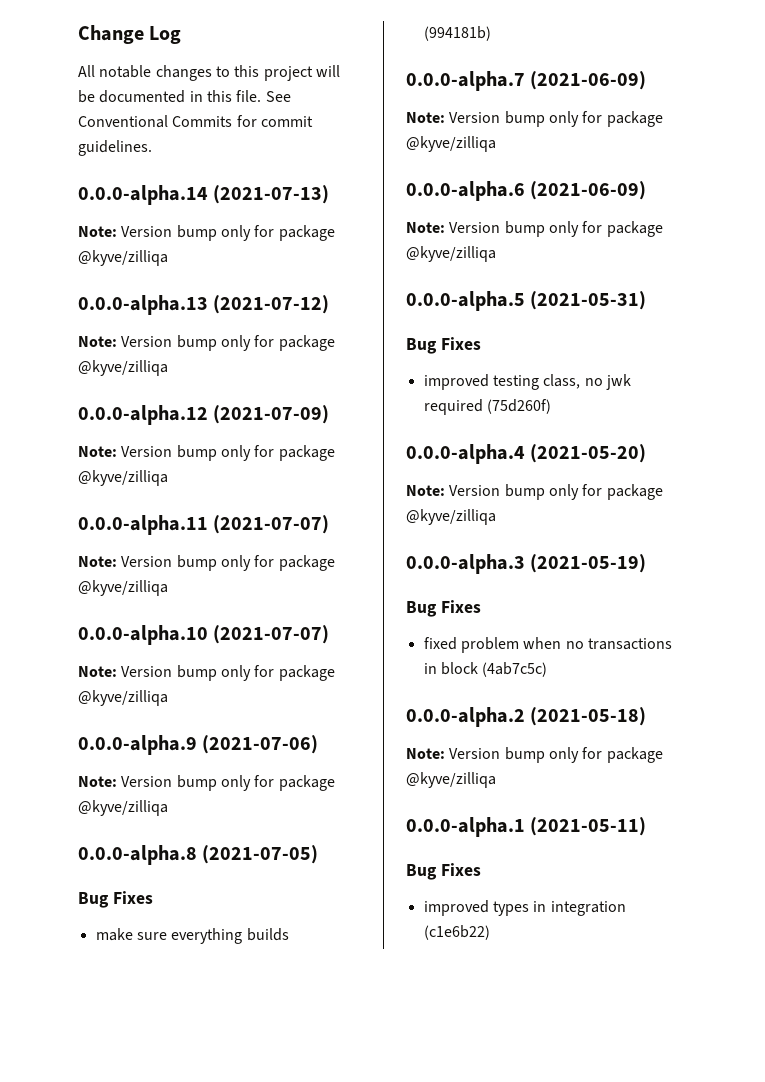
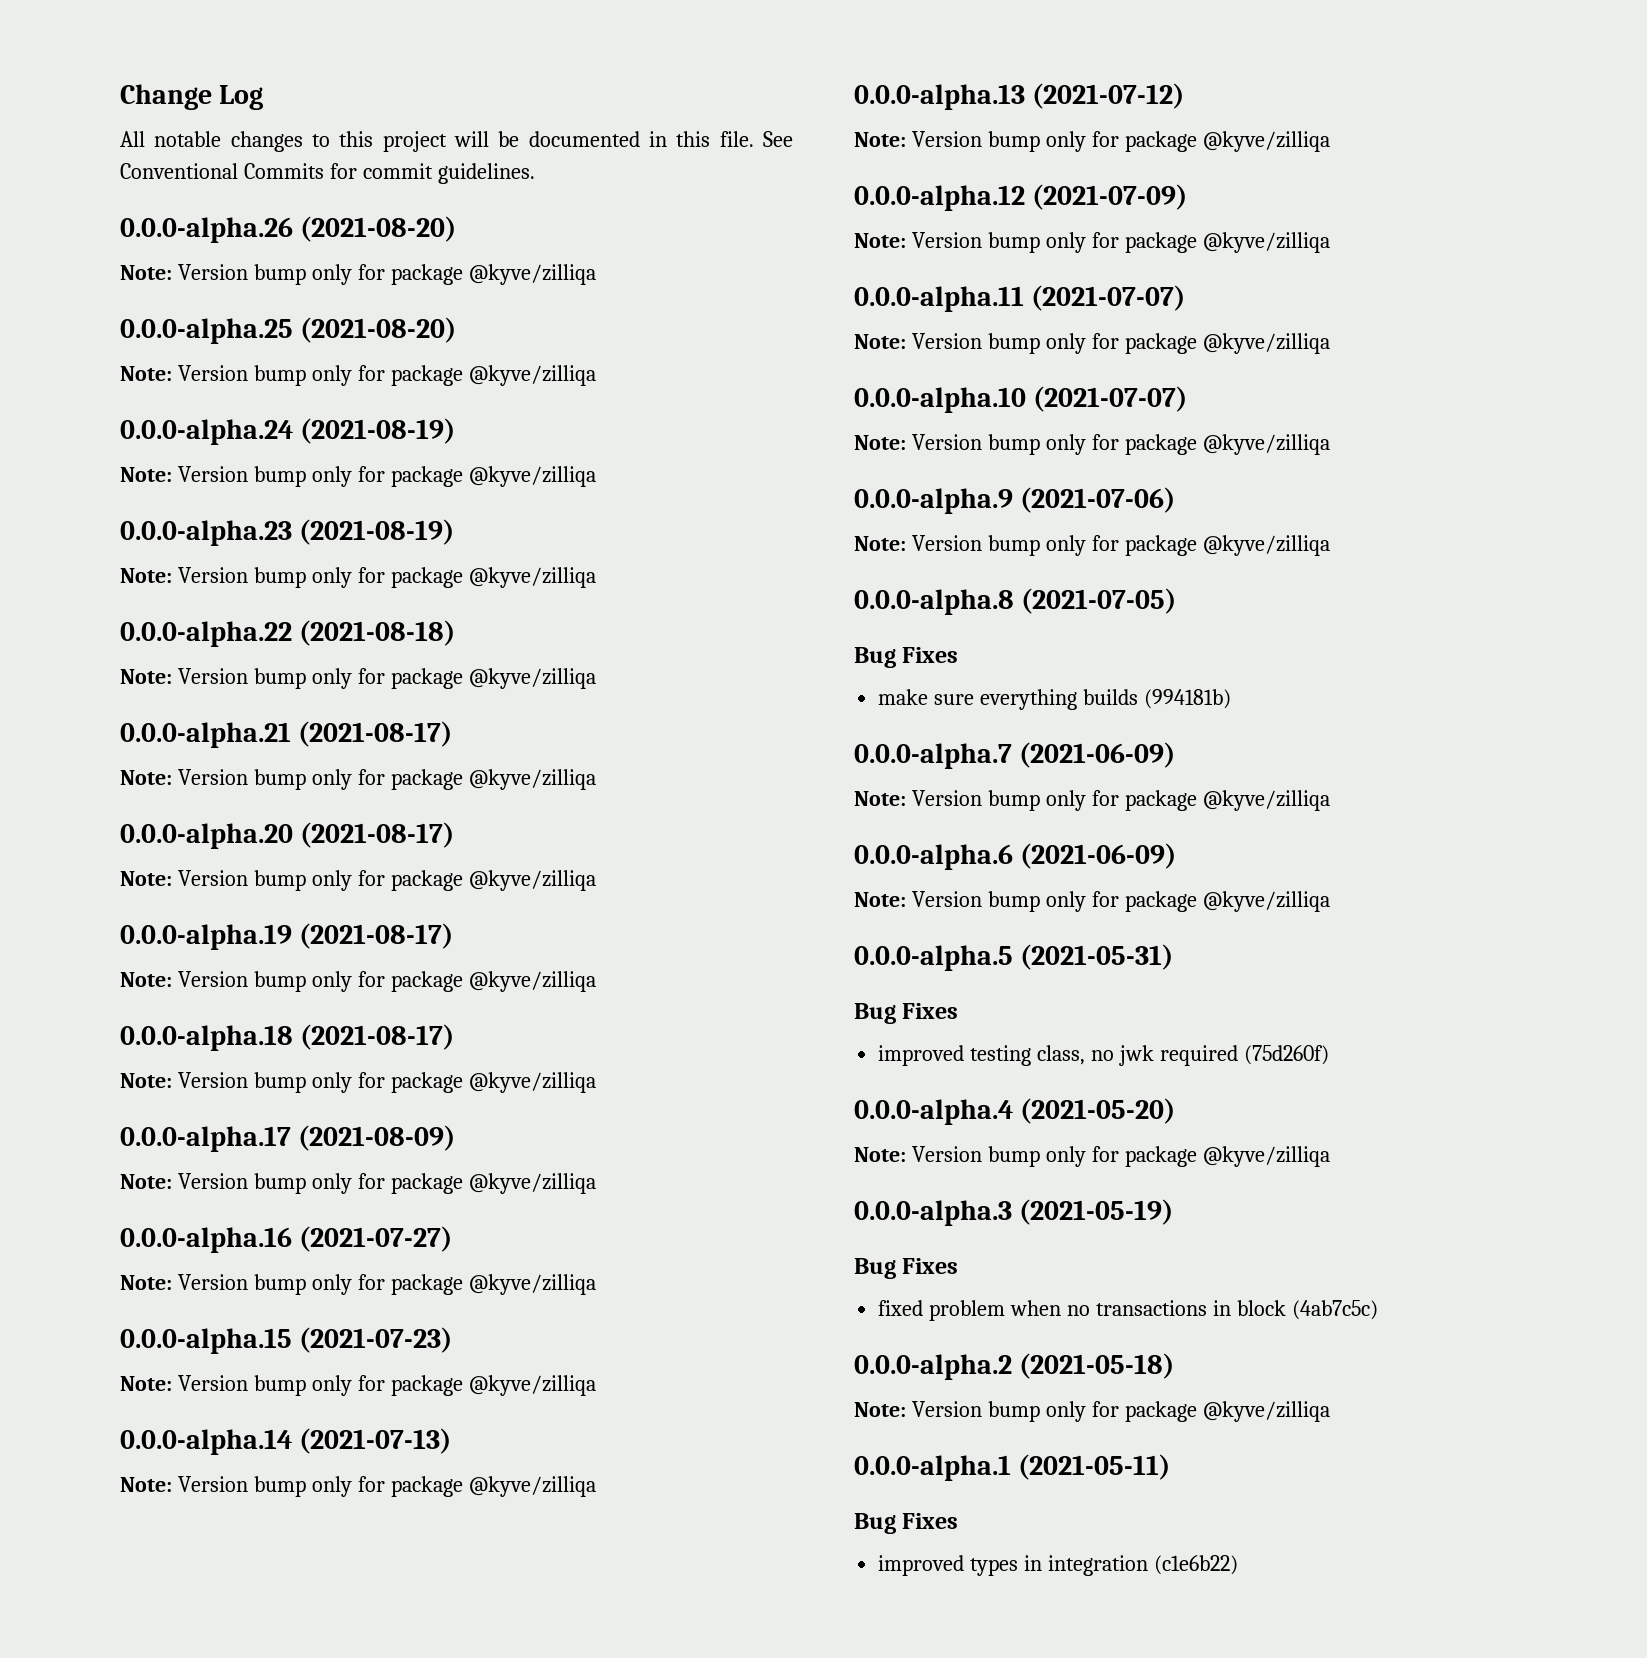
(152, 148) none -> [120,216,457,243] [120,264,596,285] [120,317,457,344] [120,365,596,386] [120,418,456,445] [120,466,596,487] [120,519,455,546] [120,567,596,588] [120,620,456,647] [120,668,596,689] [120,721,453,748] [120,769,596,790] [120,822,455,849] [120,870,596,891] [120,923,454,950] [120,971,596,992] [120,1024,455,1051] [120,1072,596,1093] [120,1125,456,1152] [120,1173,596,1194] [120,1226,453,1253] [120,1274,596,1295] [120,1327,453,1354] [120,1375,596,1396] // 0.0.0-alpha.26 (2021-08-20) // Note: Version bump only for package @kyve/zilliqa // 0.0.0-alpha.25 (2021-08-20) // Note: Version bump only for package @kyve/zilliqa // 0.0.0-alpha.24 (2021-08-19) // Note: Version bump only for package @kyve/zilliqa // 0.0.0-alpha.23 (2021-08-19) // Note: Version bump only for package @kyve/zilliqa // 0.0.0-alpha.22 (2021-08-18) // Note: Version bump only for package @kyve/zilliqa // 0.0.0-alpha.21 (2021-08-17) // Note: Version bump only for package @kyve/zilliqa // 0.0.0-alpha.20 (2021-08-17) // Note: Version bump only for package @kyve/zilliqa // 0.0.0-alpha.19 (2021-08-17) // Note: Version bump only for package @kyve/zilliqa // 0.0.0-alpha.18 (2021-08-17) // Note: Version bump only for package @kyve/zilliqa // 0.0.0-alpha.17 (2021-08-09) // Note: Version bump only for package @kyve/zilliqa // 0.0.0-alpha.16 (2021-07-27) // Note: Version bump only for package @kyve/zilliqa // 0.0.0-alpha.15 (2021-07-23) // Note: Version bump only for package @kyve/zilliqa

